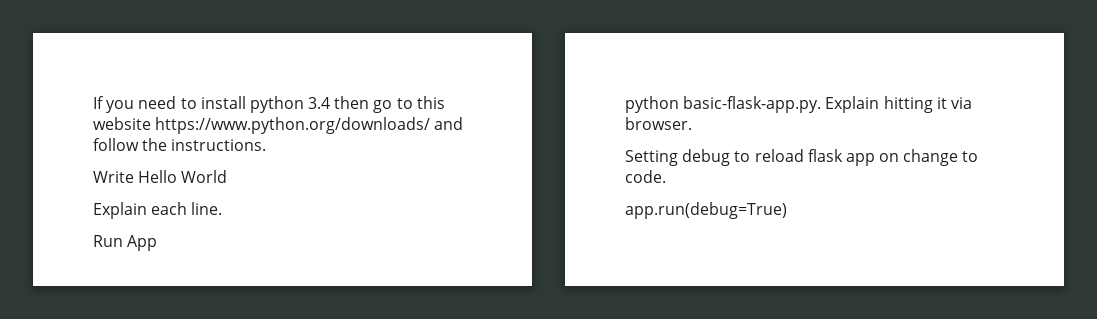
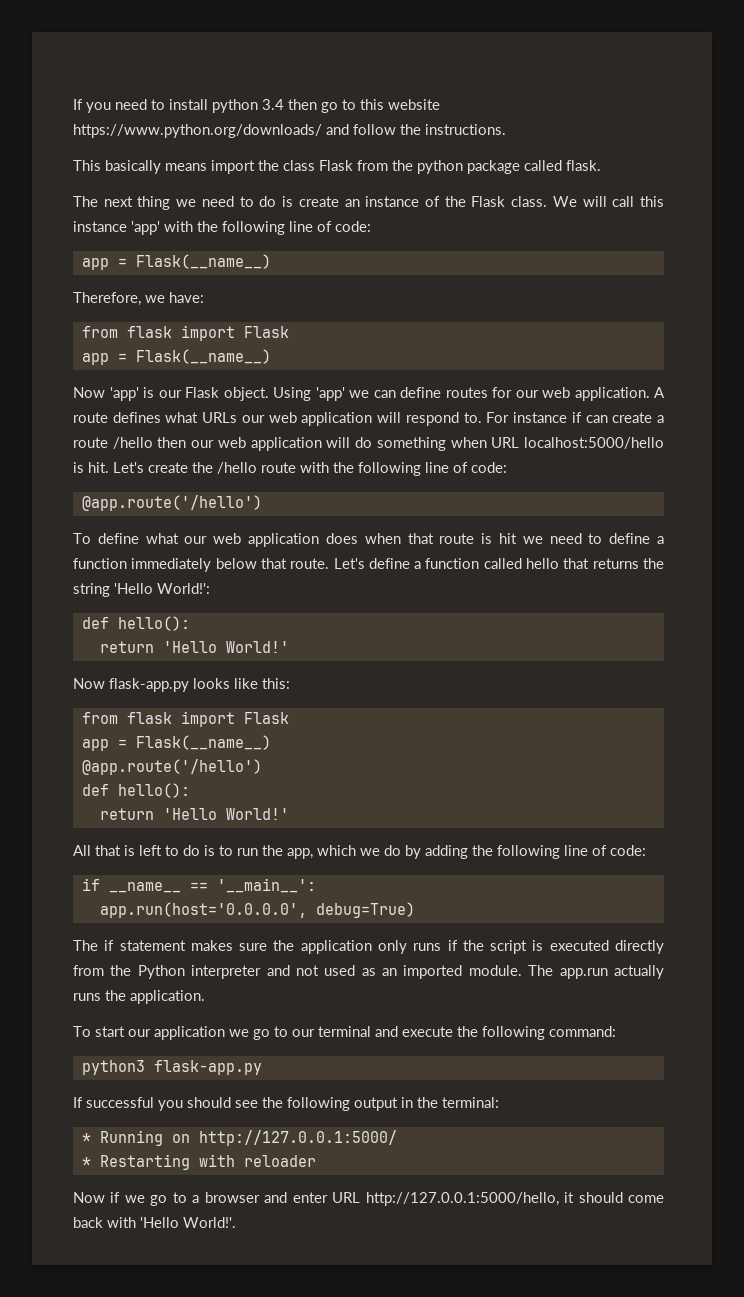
[93,170,228,183] [93,202,223,219] [93,235,158,251] [625,96,972,113] [625,117,692,130] [625,149,979,166] [625,170,666,183] [625,202,787,219] Write Hello World // Explain each line. // Run App // python basic-flask-app.py. Explain hitting it via browser. // Setting debug to reload flask app on change to code. // app.run(debug=True) -> [73,160,601,174] [73,196,664,210] [73,221,371,235] [81,254,271,270] [73,292,204,306] [81,325,289,341] [81,349,271,365] [73,387,665,401] [73,412,665,426] [73,437,665,451] [73,462,507,476] [81,495,262,511] [73,533,664,547] [73,558,664,572] [73,583,210,597] [81,616,190,631] [99,641,289,653] [73,678,290,692] [81,711,289,727] [81,735,271,751] [81,759,262,775] [81,783,190,798] [99,808,289,820] [73,845,646,859] [81,878,316,893] [99,902,415,918] [73,940,664,954] [73,965,664,979] [73,990,205,1004] [73,1026,616,1040] [81,1060,262,1075] [73,1097,499,1111] [81,1130,397,1146] [81,1154,316,1170] [73,1192,664,1206] [73,1217,236,1228] This basically means import the class Flask from the python package called flask. // The next thing we need to do is create an instance of the Flask class. We will call this instance 'app' with the following line of code: // app = Flask(__name__) // Therefore, we have: // from flask import Flask // app = Flask(__name__) // Now 'app' is our Flask object. Using 'app' we can define routes for our web application. A route defines what URLs our web application will respond to. For instance if can create a route /hello then our web application will do something when URL localhost:5000/hello is hit. Let's create the /hello route with the following line of code: // @app.route('/hello') // To define what our web application does when that route is hit we need to define a function immediately below that route. Let's define a function called hello that returns the string 'Hello World!': // def hello(): // return 'Hello World!' // Now flask-app.py looks like this: // from flask import Flask // app = Flask(__name__) // @app.route('/hello') // def hello(): // return 'Hello World!' // All that is left to do is to run the app, which we do by adding the following line of code: // if __name__ == '__main__': // app.run(host='0.0.0.0', debug=True) // The if statement makes sure the application only runs if the script is executed directly from the Python interpreter and not used as an imported module. The app.run actually runs the application. // To start our application we go to our terminal and execute the following command: // python3 flask-app.py // If successful you should see the following output in the terminal: // * Running on http://127.0.0.1:5000/ // * Restarting with reloader // Now if we go to a browser and enter URL http://127.0.0.1:5000/hello, it should come back with 'Hello World!'.

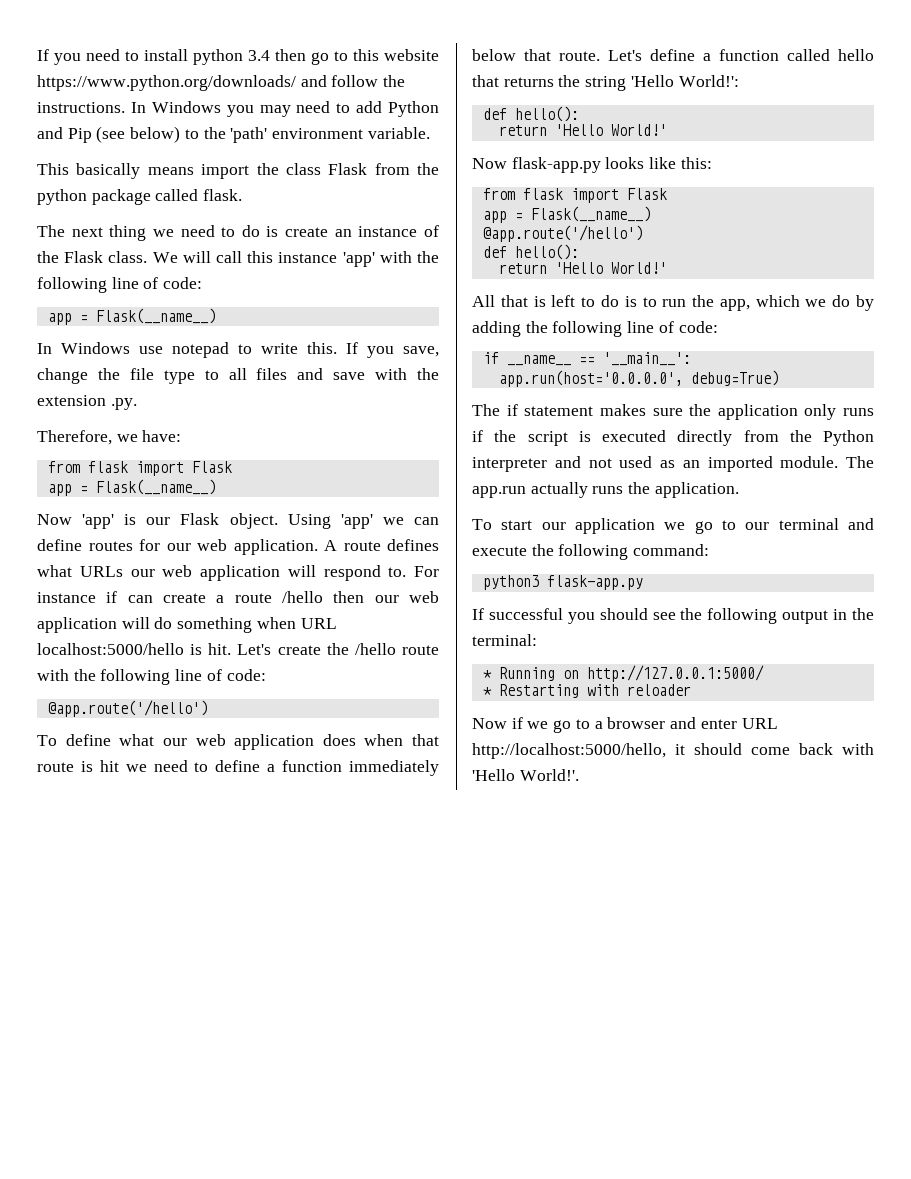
(506, 129) none -> [130,101,439,117] [37,126,430,143] In Windows you may need to add Python and Pip (see below) to the 'path' environment variable.
(271, 261) none -> [37,342,439,358] [37,368,439,384] [37,395,137,410] // In Windows use notepad to write this. If you save, change the file type to all files and save with the extension .py.
[365,1192,559,1206] http://127.0.0.1:5000/hello, -> [472,743,666,759] http://localhost:5000/hello,

